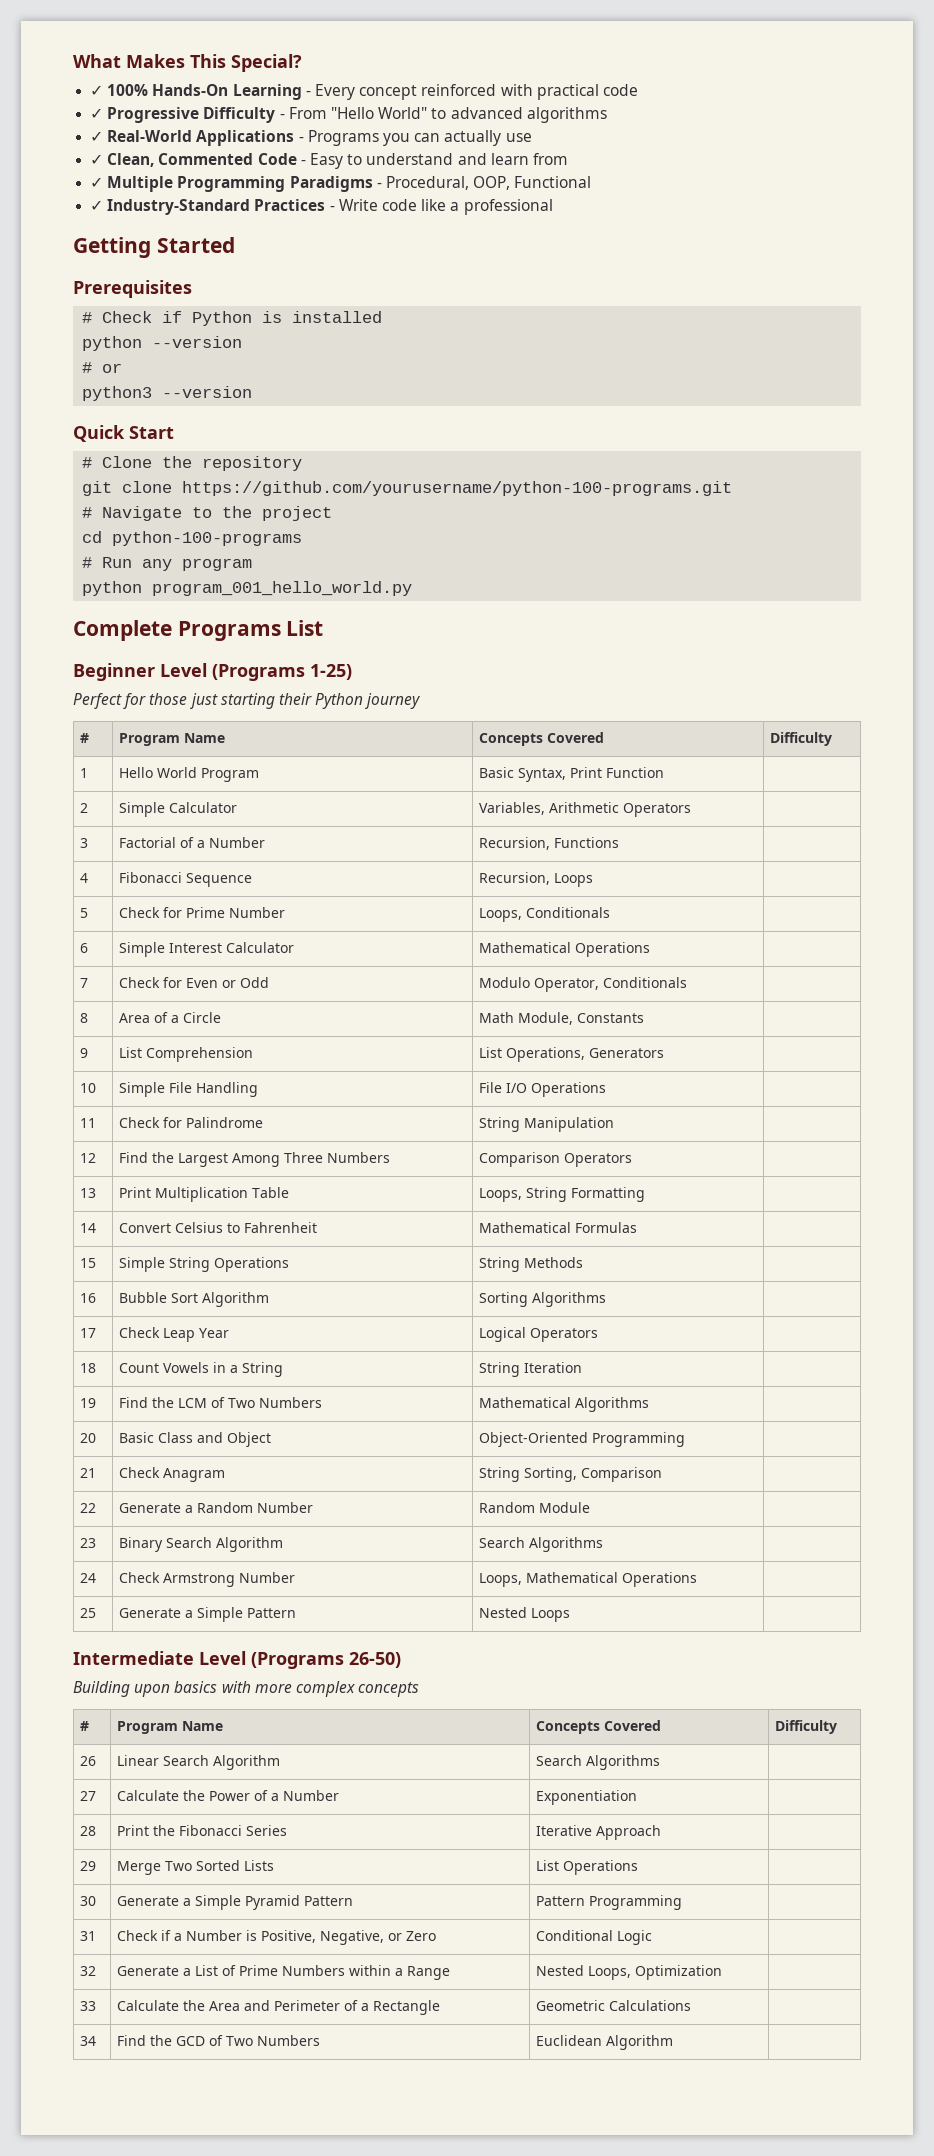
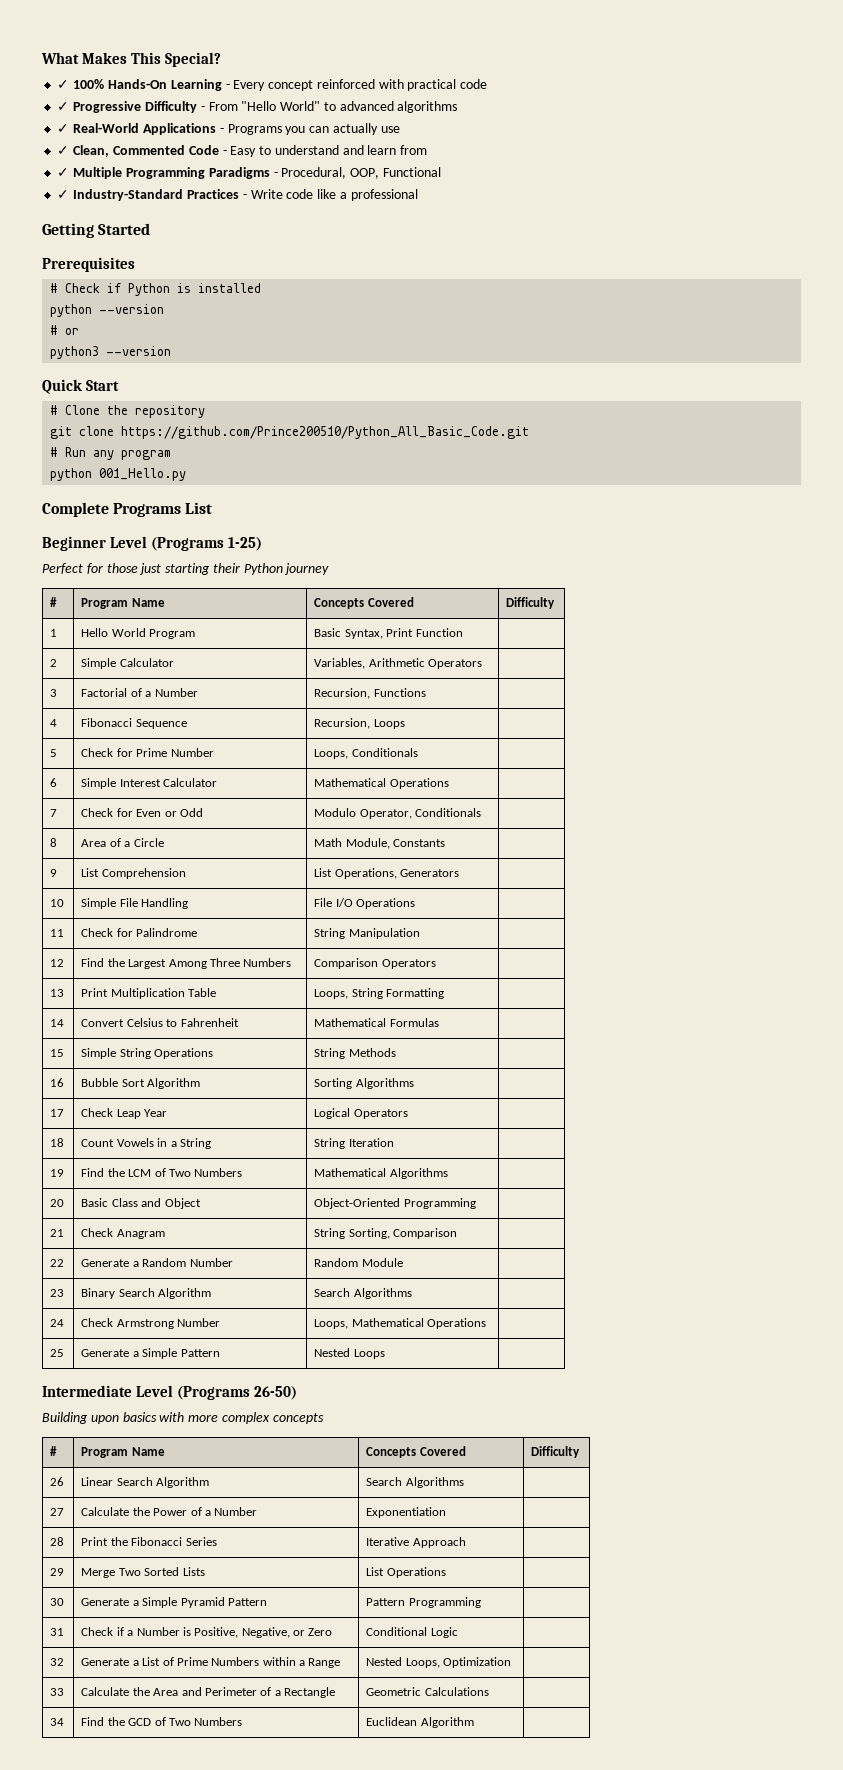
[182,481,733,496] [82,506,333,521] [82,531,303,546] https://github.com/yourusername/python-100-programs.git // # Navigate to the project // cd python-100-programs -> [121,426,530,439] https://github.com/Prince200510/Python_All_Basic_Code.git
[152,581,413,596] program_001_hello_world.py -> [99,468,187,481] 001_Hello.py

